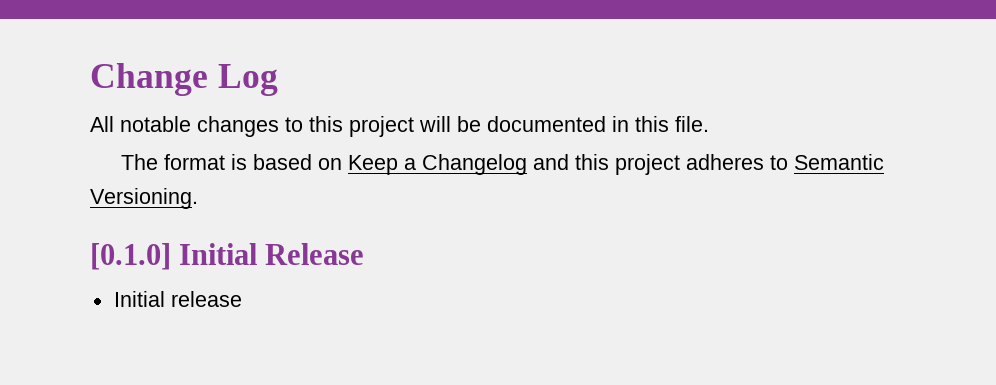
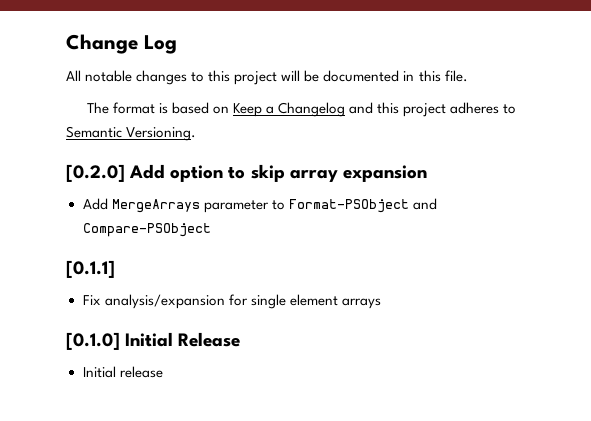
(198, 198) none -> [66,164,427,182] [82,198,437,213] [82,223,211,237] [66,260,115,278] [82,294,381,309] // [0.2.0] Add option to skip array expansion // Add MergeArrays parameter to Format-PSObject and Compare-PSObject // [0.1.1] // Fix analysis/expansion for single element arrays

